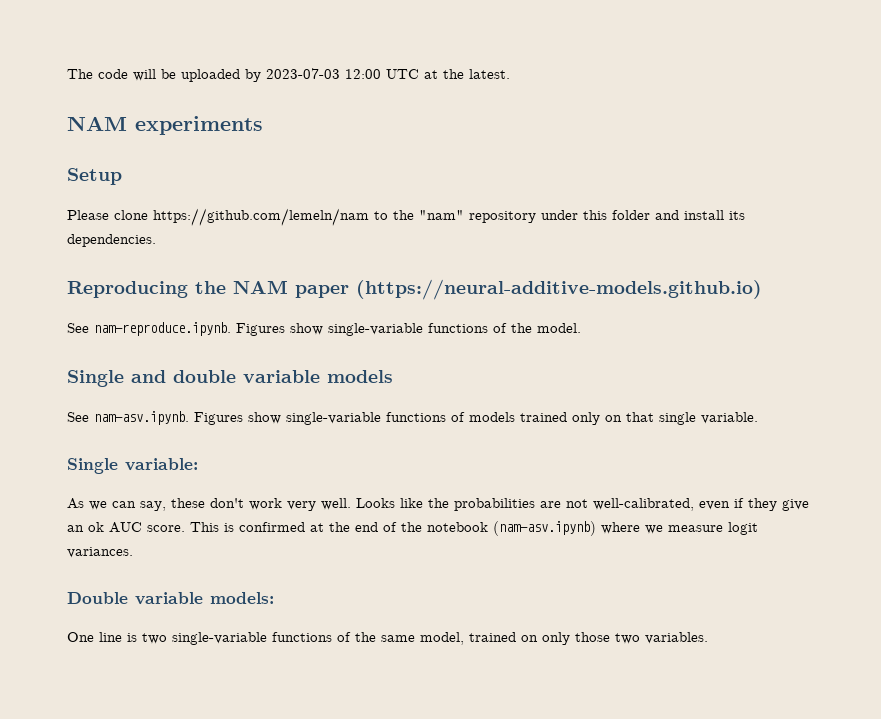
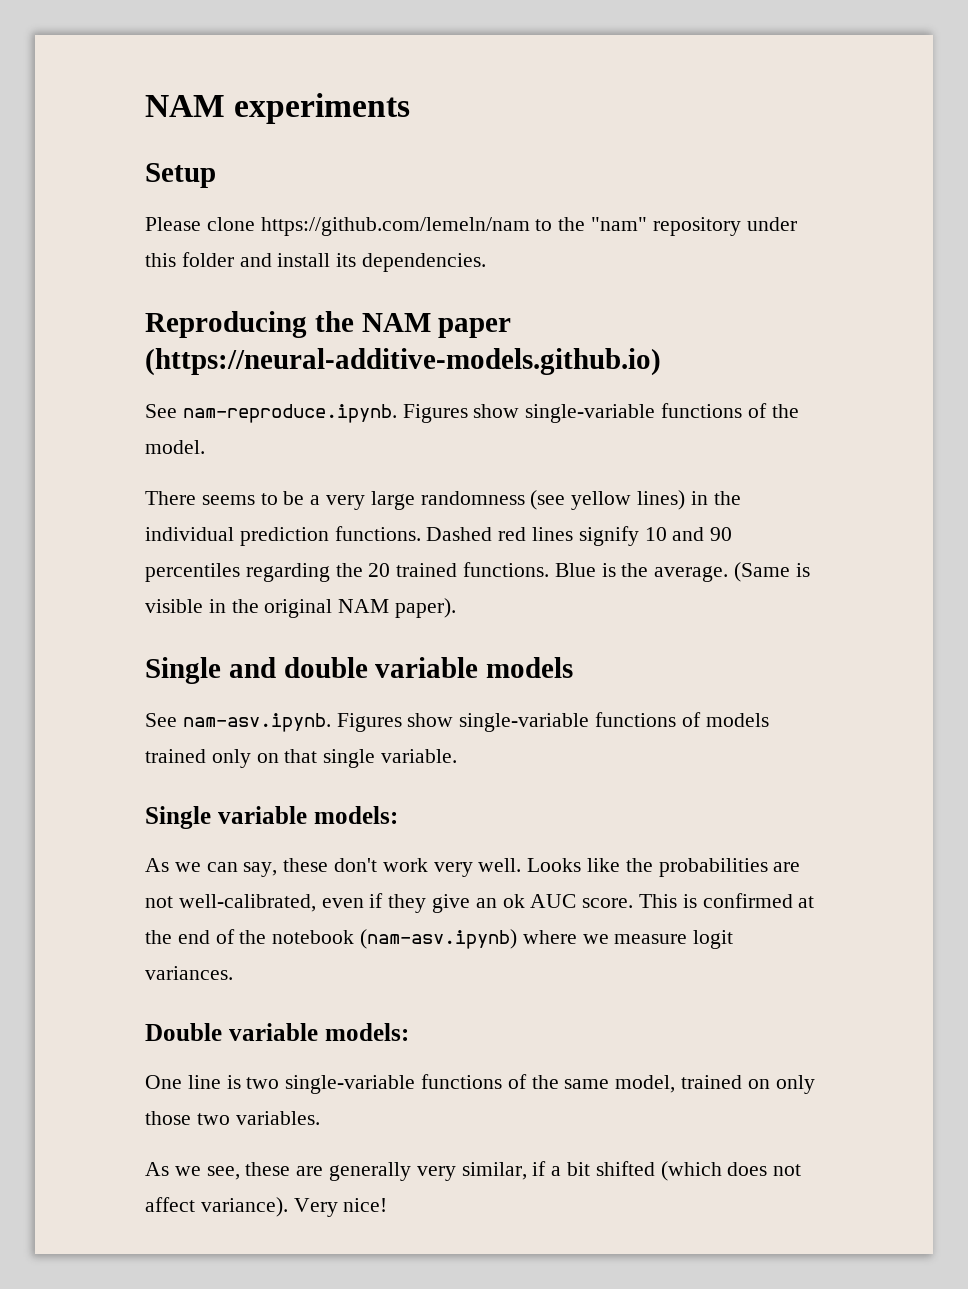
[67,68,510,82] The code will be uploaded by 2023-07-03 12:00 UTC at the latest. // -> (145, 106) none
(581, 328) none -> [145,490,741,510] [145,526,733,546] [145,562,810,582] [145,598,457,618] // There seems to be a very large randomness (see yellow lines) in the individual prediction functions. Dashed red lines signify 10 and 90 percentiles regarding the 20 trained functions. Blue is the average. (Same is visible in the original NAM paper).
[125,458,198,471] variable: -> [217,806,398,824] variable models:
(708, 638) none -> [145,1161,802,1181] [145,1197,388,1217] // As we see, these are generally very similar, if a bit shifted (which does not affect variance). Very nice!

